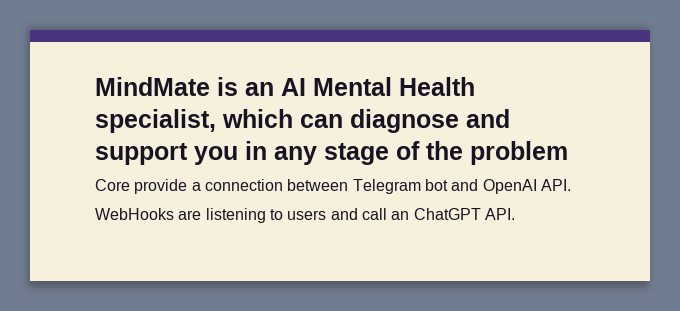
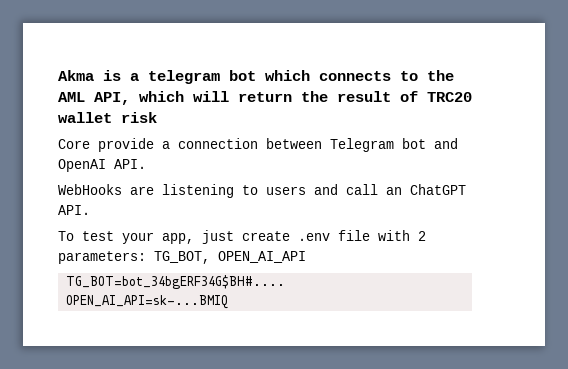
[95,77,475,96] [95,109,510,133] [95,141,568,165] MindMate is an AI Mental Health specialist, which can diagnose and support you in any stage of the problem -> [58,70,454,84] [58,91,472,105] [58,112,157,123] Akma is a telegram bot which connects to the AML API, which will return the result of TRC20 wallet risk
(515, 214) none -> [58,230,426,244] [58,251,306,264] [66,275,286,289] [66,295,229,309] // To test your app, just create .env file with 2 parameters: TG_BOT, OPEN_AI_API // TG_BOT=bot_34bgERF34G$BH#.... // OPEN_AI_API=sk-...BMIQ

